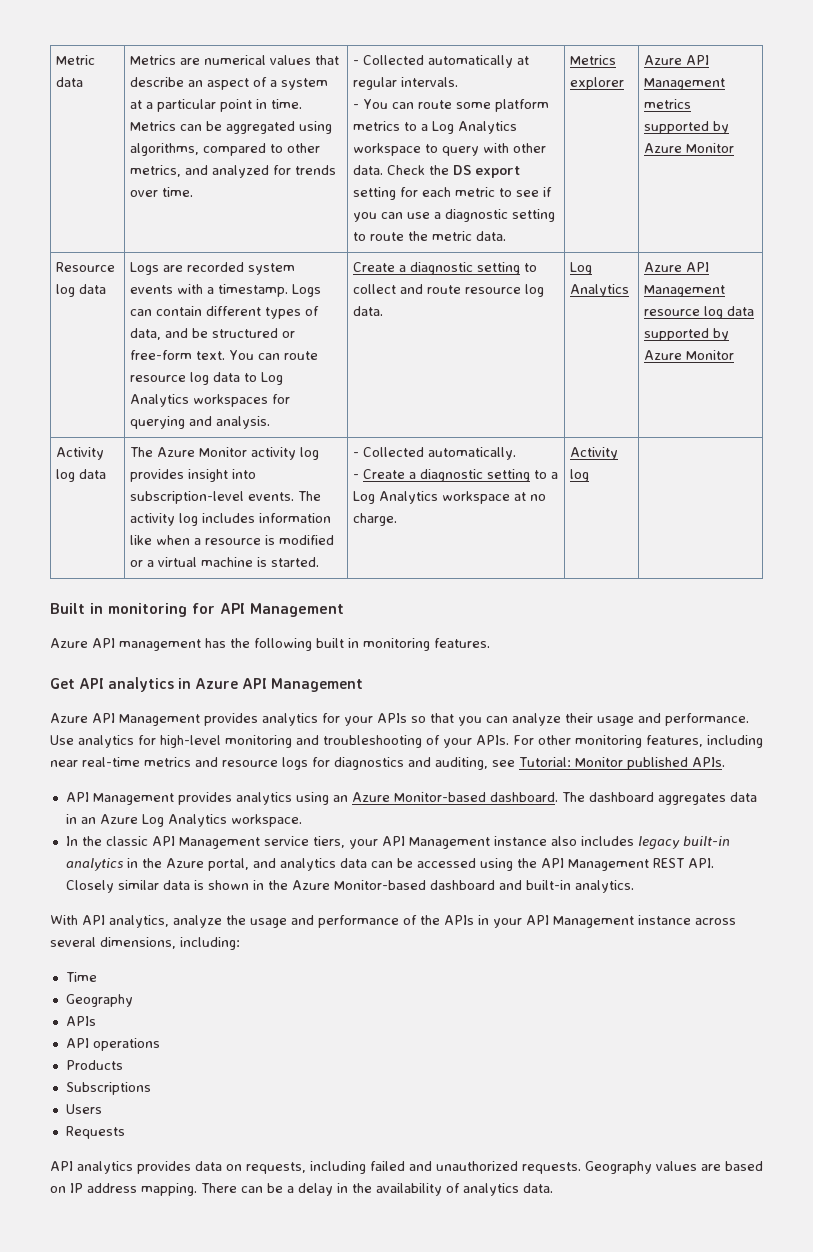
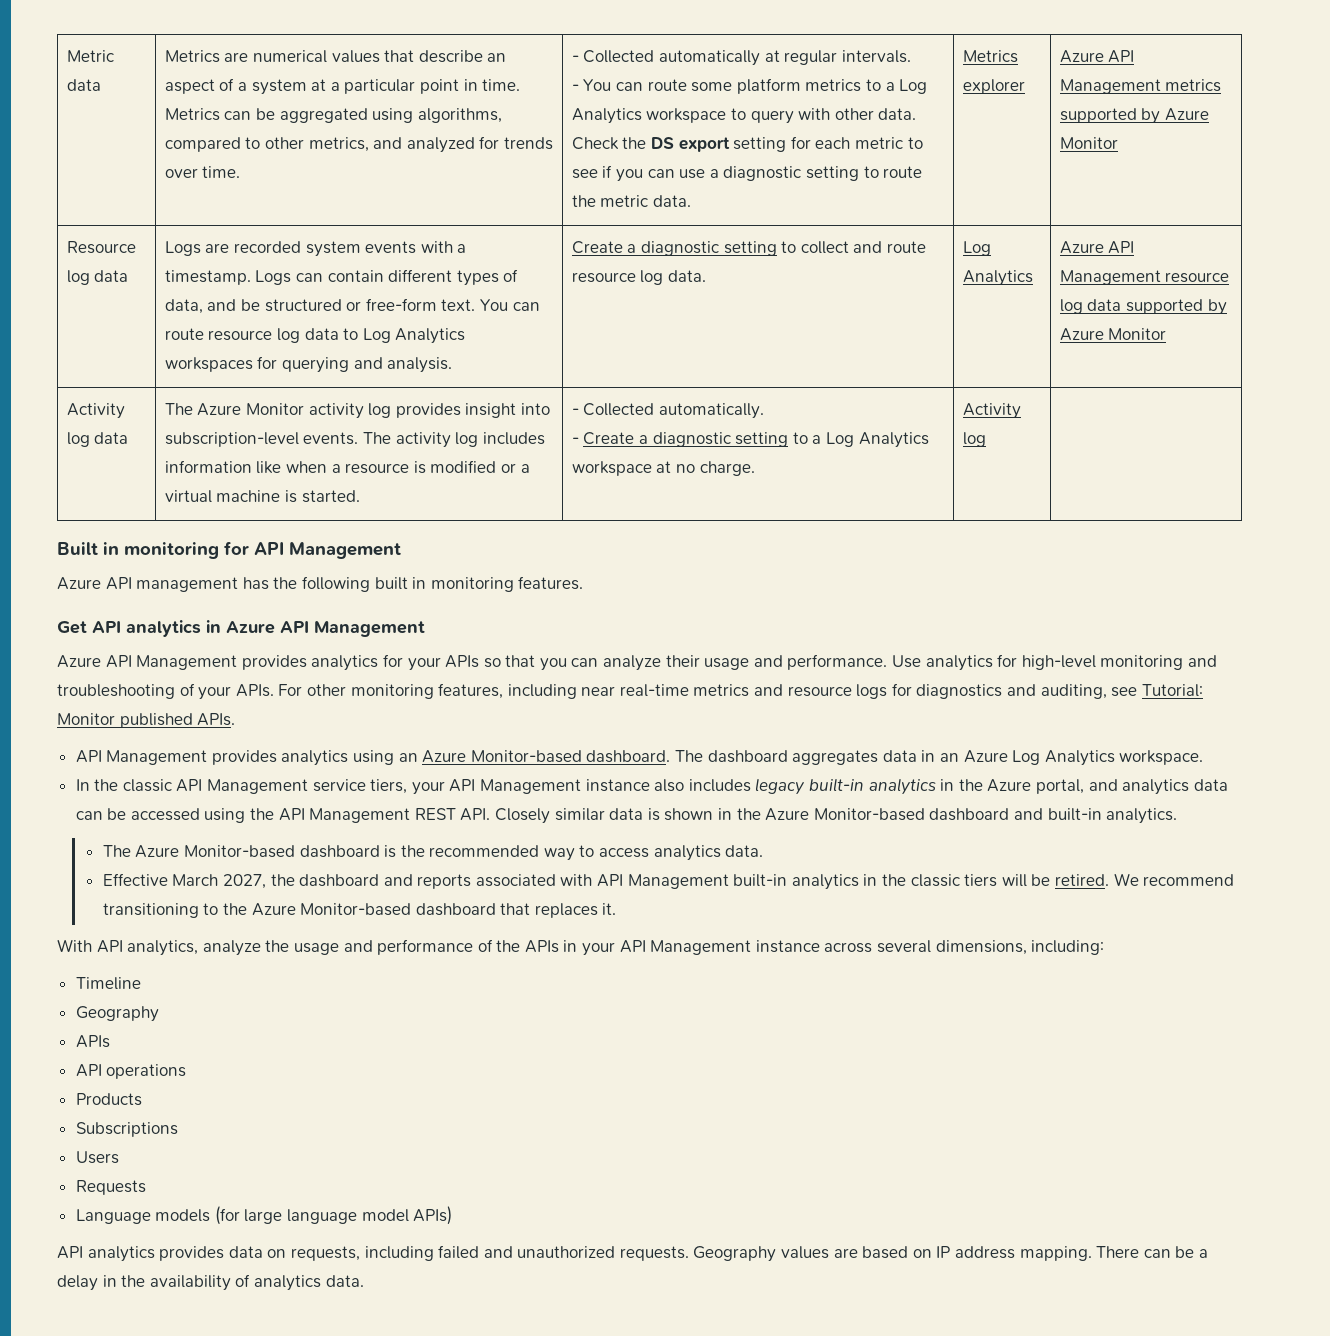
(634, 886) none -> [102,845,764,861] [102,873,1235,890] [102,903,617,918] // The Azure Monitor-based dashboard is the recommended way to access analytics data. // Effective March 2027, the dashboard and reports associated with API Management built-in analytics in the classic tiers will be retired. We recommend transitioning to the Azure Monitor-based dashboard that replaces it.
[65,972,97,982] Time -> [75,977,141,990] Timeline
(125, 1132) none -> [75,1206,453,1225] // Language models (for large language model APIs)

